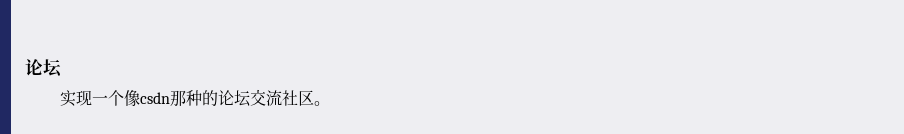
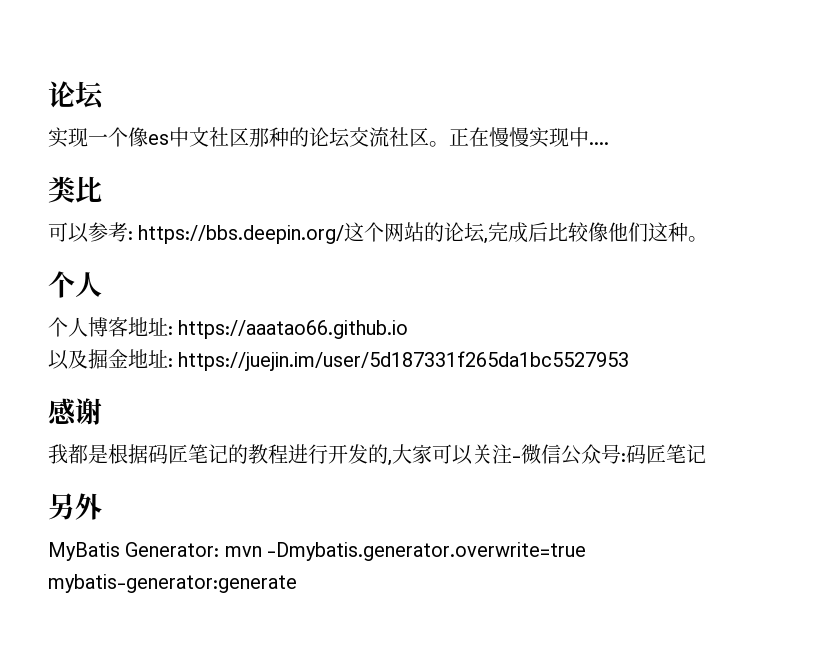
[139,92,170,104] csdn -> [148,127,249,147] es中文社区
(330, 103) none -> [449,127,609,148] [48,176,102,203] [48,222,709,244] [48,271,102,298] [48,317,409,339] [48,349,630,371] [48,398,102,425] [48,444,706,466] [48,493,102,520] [48,542,587,561] [48,574,297,593] 正在慢慢实现中.... // 类比 // 可以参考: https://bbs.deepin.org/这个网站的论坛,完成后比较像他们这种。 // 个人 // 个人博客地址: https://aaatao66.github.io // 以及掘金地址: https://juejin.im/user/5d187331f265da1bc5527953 // 感谢 // 我都是根据码匠笔记的教程进行开发的,大家可以关注-微信公众号:码匠笔记 // 另外 // MyBatis Generator: mvn -Dmybatis.generator.overwrite=true mybatis-generator:generate

